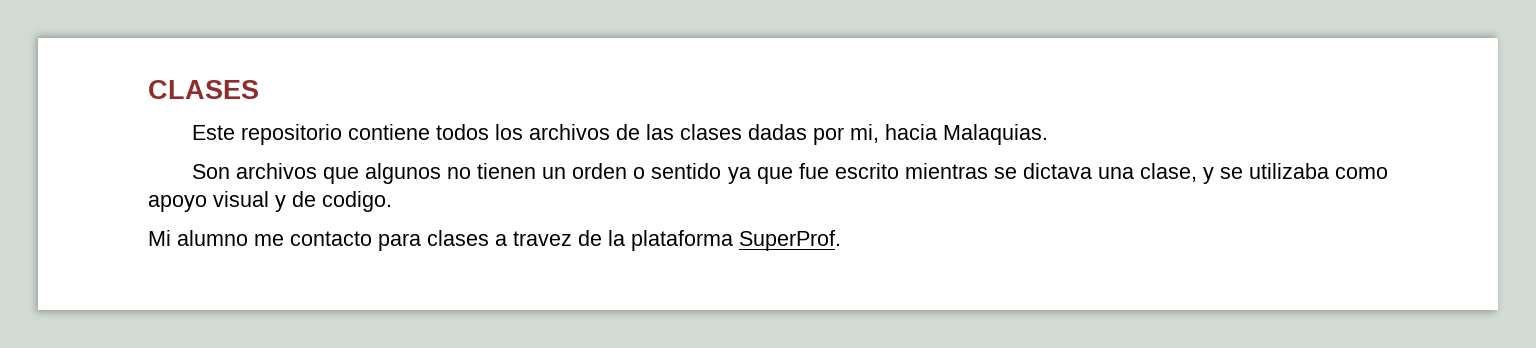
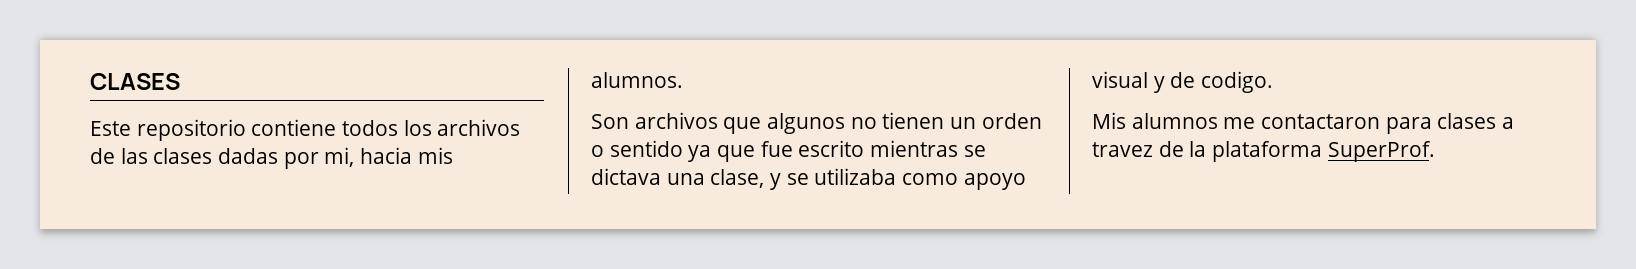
[943,124,1049,145] Malaquias. -> [417,147,453,164] [591,72,683,88] mis alumnos.
[148,230,372,246] Mi alumno me contacto -> [1092,112,1381,129] Mis alumnos me contactaron

